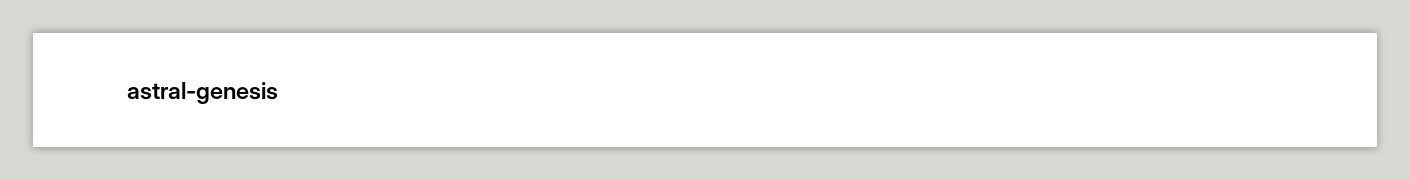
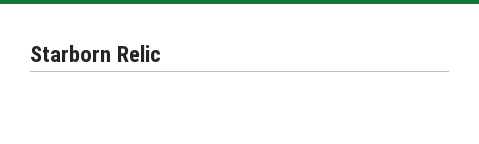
[127,82,278,104] astral-genesis -> [30,45,162,62] Starborn Relic

